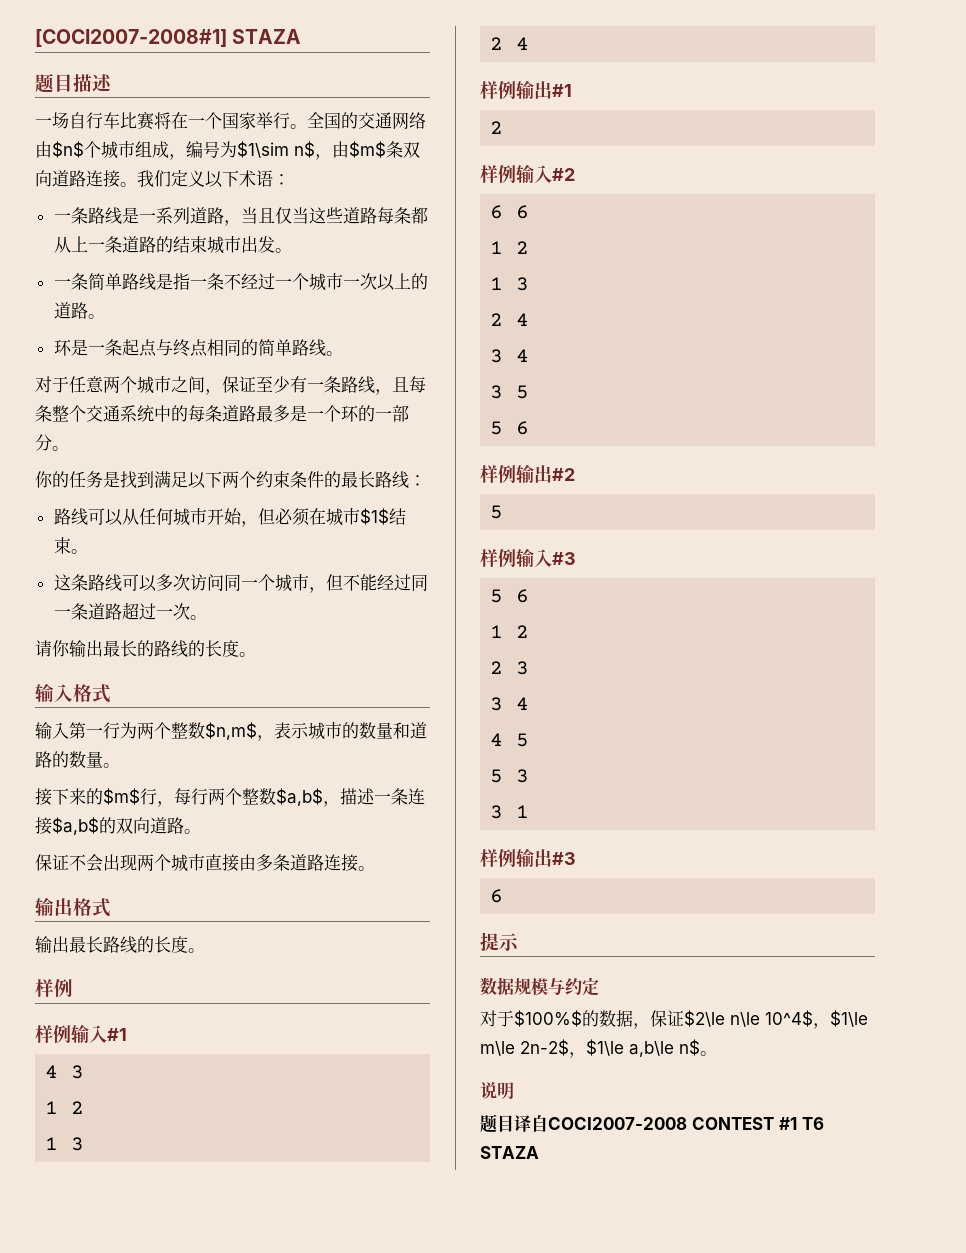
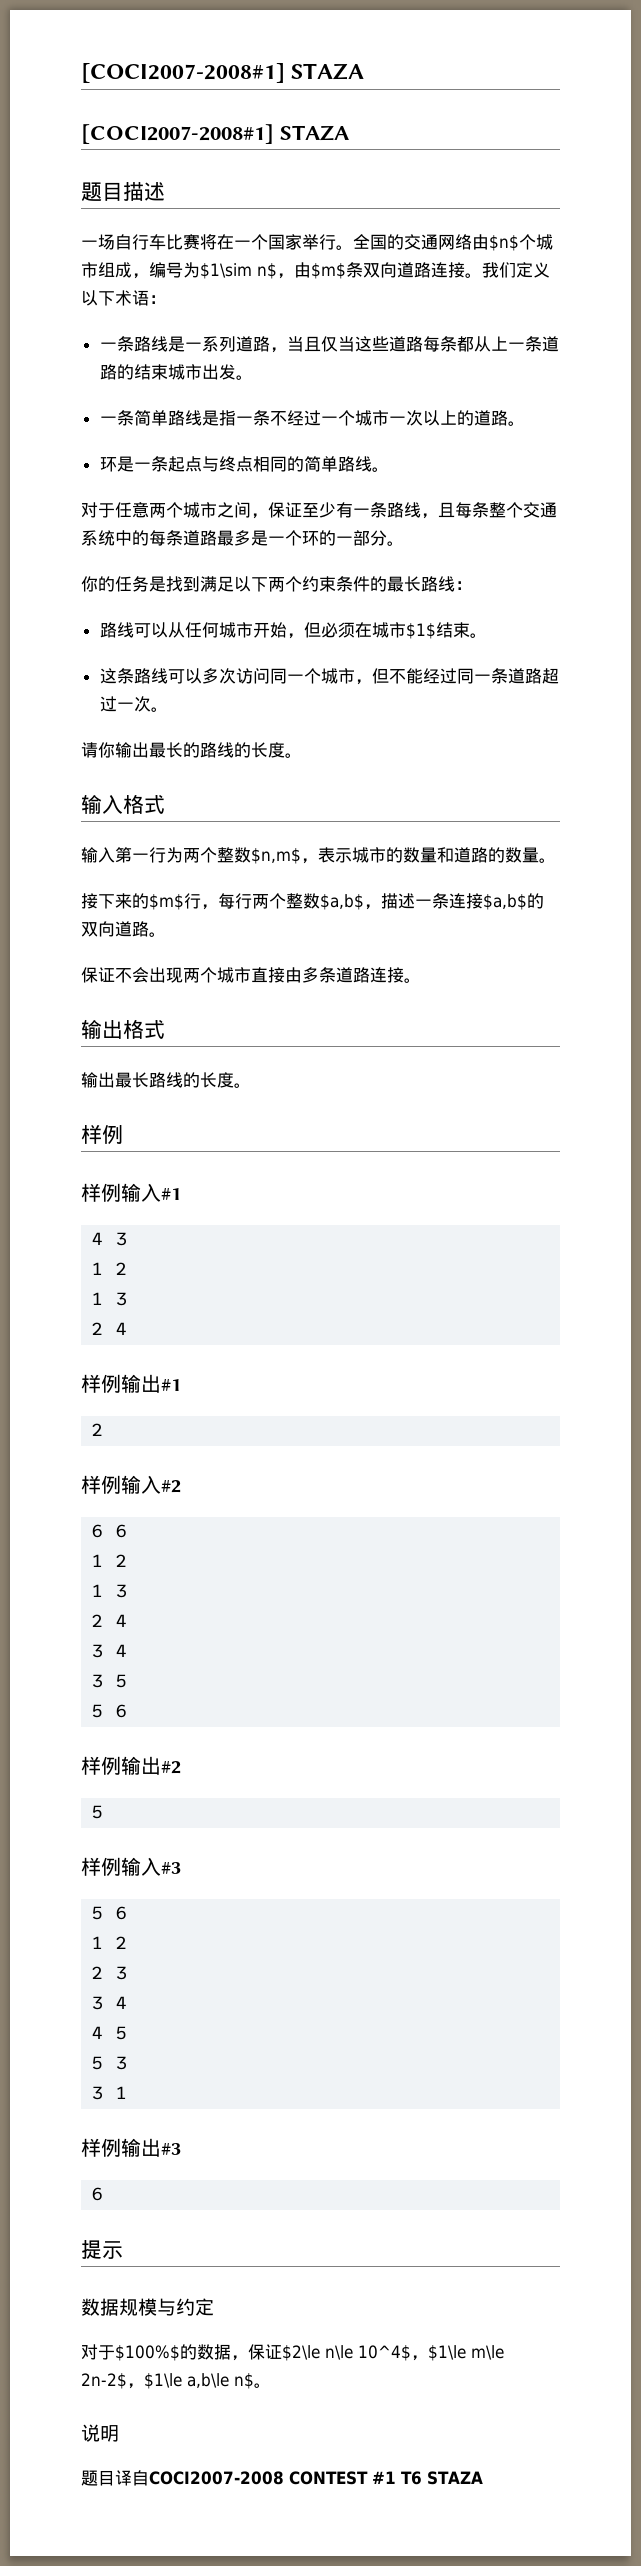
[35,29,302,47] [COCI2007-2008#1] STAZA -> [81,63,365,83] [81,124,349,144] [COCI2007-2008#1] STAZA // [COCI2007-2008#1] STAZA

